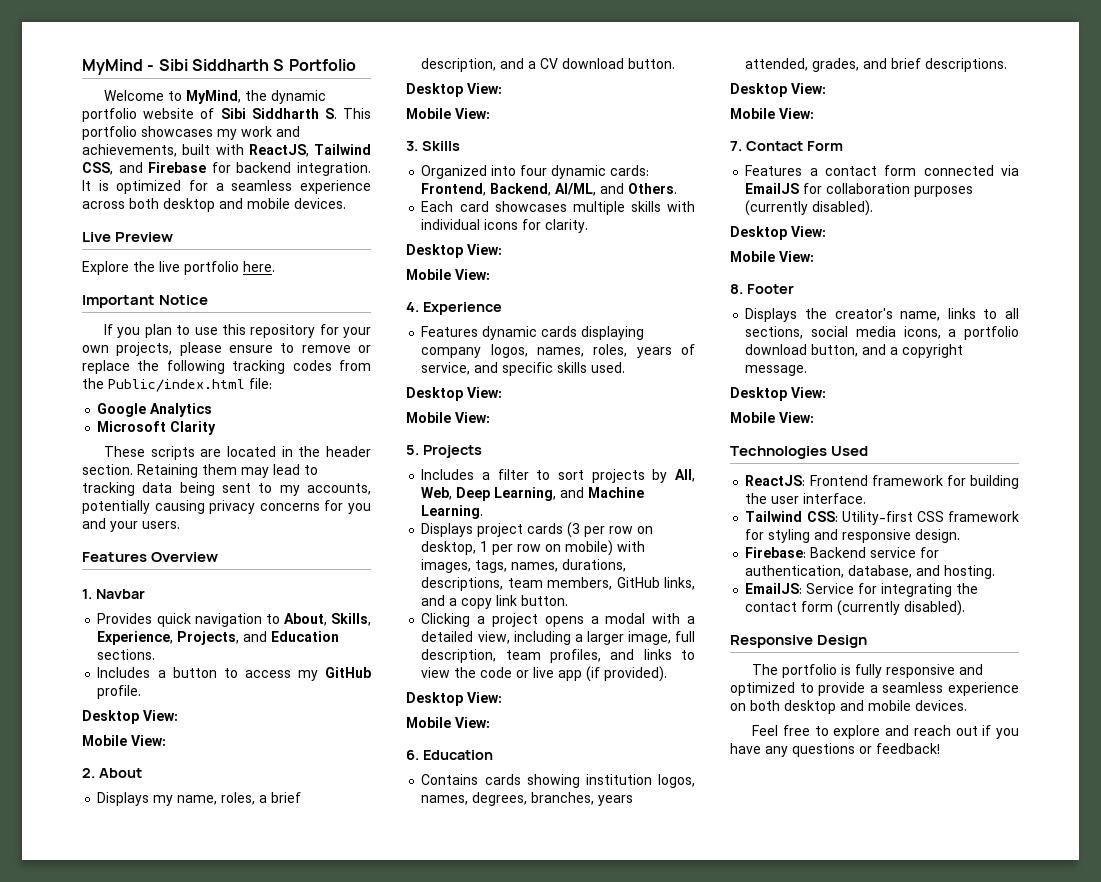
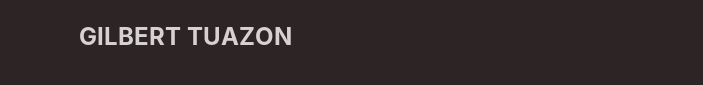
[82,59,356,75] [104,90,327,104] [82,108,371,122] [82,126,300,140] [82,144,371,157] [82,162,371,176] [82,180,371,194] [82,198,346,212] [82,232,174,242] [82,261,275,275] [82,295,209,308] [104,324,371,338] [82,342,372,356] [82,360,371,374] [82,378,272,392] [97,403,213,417] [97,421,217,435] [104,446,371,460] [82,464,318,478] [82,482,372,496] [82,500,371,514] [82,518,180,532] [82,552,219,562] [82,589,145,599] [97,613,371,627] [97,631,340,645] [97,649,156,660] [97,667,371,681] [97,685,142,699] [82,710,178,724] [82,735,166,746] [82,768,142,778] [97,792,302,806] [421,58,676,72] [406,83,502,97] [406,108,490,119] [406,141,460,151] [421,165,650,179] [421,183,678,196] [421,201,695,215] [421,219,589,233] [406,244,502,258] [406,269,490,280] [406,302,502,315] [421,326,645,340] [421,344,695,358] [421,362,626,376] [406,387,502,401] [406,412,490,423] [406,445,482,458] [421,469,695,483] [421,487,645,501] [421,505,484,519] [421,522,654,538] [421,540,646,556] [421,559,627,573] [421,577,695,591] [421,595,569,609] [421,613,695,627] [421,631,695,645] [421,649,695,663] [421,666,668,682] [406,692,502,706] [406,717,490,728] [406,750,493,760] [421,774,695,788] [421,792,634,806] [745,58,1008,72] [730,83,826,97] [730,108,814,119] [730,141,843,151] [745,165,1019,176] [745,183,974,197] [745,200,874,216] [730,226,826,240] [730,251,814,262] [730,284,794,294] [745,308,1019,322] [745,326,1019,340] [745,344,964,358] [745,365,808,376] [730,387,826,401] [730,412,814,423] [730,446,869,459] [745,475,1019,489] [745,493,867,504] [745,511,1019,525] [745,529,961,543] [745,547,940,558] [745,565,996,579] [745,583,979,597] [745,600,966,616] [730,635,868,648] [752,664,984,678] [730,682,1019,696] [730,700,967,714] [752,725,1019,739] [730,743,940,757] MyMind - Sibi Siddharth S Portfolio // Welcome to MyMind, the dynamic portfolio website of Sibi Siddharth S. This portfolio showcases my work and achievements, built with ReactJS, Tailwind CSS, and Firebase for backend integration. It is optimized for a seamless experience across both desktop and mobile devices. // Live Preview // Explore the live portfolio here. // Important Notice // If you plan to use this repository for your own projects, please ensure to remove or replace the following tracking codes from the Public/index.html file: // Google Analytics // Microsoft Clarity // These scripts are located in the header section. Retaining them may lead to tracking data being sent to my accounts, potentially causing privacy concerns for you and your users. // Features Overview // 1. Navbar // Provides quick navigation to About, Skills, Experience, Projects, and Education sections. // Includes a button to access my GitHub profile. // Desktop View: // Mobile View: // 2. About // Displays my name, roles, a brief description, and a CV download button. // Desktop View: // Mobile View: // 3. Skills // Organized into four dynamic cards: Frontend, Backend, AI/ML, and Others. // Each card showcases multiple skills with individual icons for clarity. // Desktop View: // Mobile View: // 4. Experience // Features dynamic cards displaying company logos, names, roles, years of service, and specific skills used. // Desktop View: // Mobile View: // 5. Projects // Includes a filter to sort projects by All, Web, Deep Learning, and Machine Learning. // Displays project cards (3 per row on desktop, 1 per row on mobile) with images, tags, names, durations, descriptions, team members, GitHub links, and a copy link button. // Clicking a project opens a modal with a detailed view, including a larger image, full description, team profiles, and links to view the code or live app (if provided). // Desktop View: // Mobile View: // 6. Education // Contains cards showing institution logos, names, degrees, branches, years attended, grades, and brief descriptions. // Desktop View: // Mobile View: // 7. Contact Form // Features a contact form connected via EmailJS for collaboration purposes (currently disabled). // Desktop View: // Mobile View: // 8. Footer // Displays the creator's name, links to all sections, social media icons, a portfolio download button, and a copyright message. // Desktop View: // Mobile View: // Technologies Used // ReactJS: Frontend framework for building the user interface. // Tailwind CSS: Utility-first CSS framework for styling and responsive design. // Firebase: Backend service for authentication, database, and hosting. // EmailJS: Service for integrating the contact form (currently disabled). // Responsive Design // The portfolio is fully responsive and optimized to provide a seamless experience on both desktop and mobile devices. // Feel free to explore and reach out if you have any questions or feedback! -> [79,27,293,45] GILBERT TUAZON

